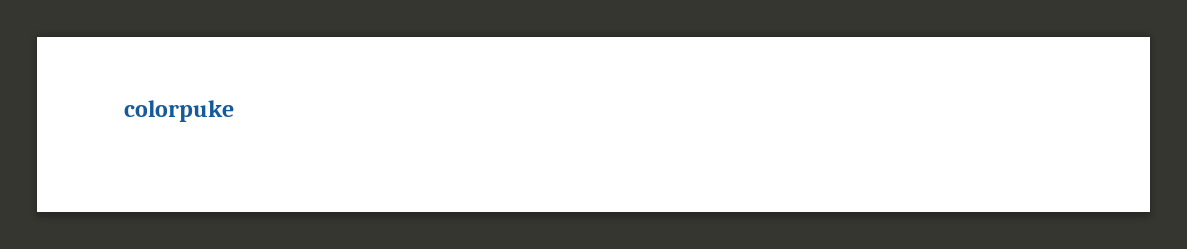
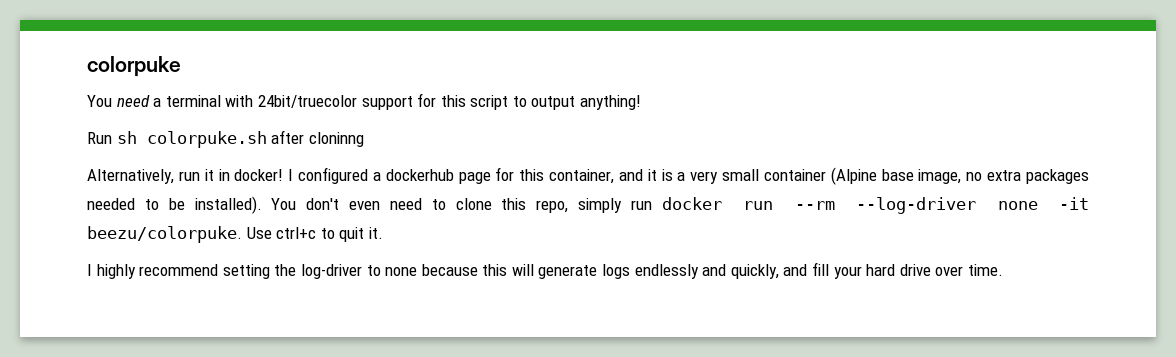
(234, 111) none -> [87,93,642,110] [87,130,364,148] [87,167,1090,185] [87,196,1089,214] [87,226,383,243] [87,262,1003,279] // You need a terminal with 24bit/truecolor support for this script to output anything! // Run sh colorpuke.sh after cloninng // Alternatively, run it in docker! I configured a dockerhub page for this container, and it is a very small container (Alpine base image, no extra packages needed to be installed). You don't even need to clone this repo, simply run docker run --rm --log-driver none -it beezu/colorpuke. Use ctrl+c to quit it. // I highly recommend setting the log-driver to none because this will generate logs endlessly and quickly, and fill your hard drive over time.

